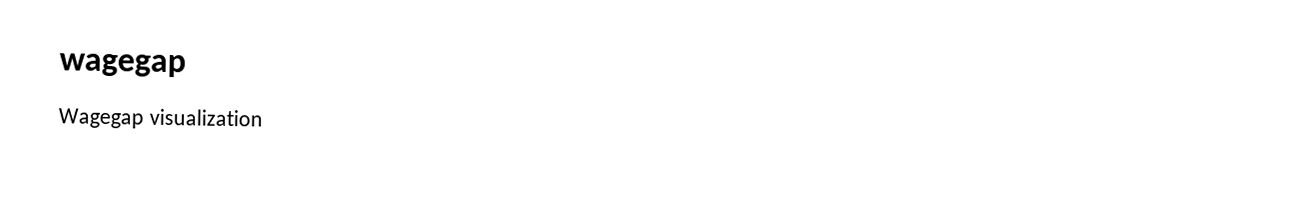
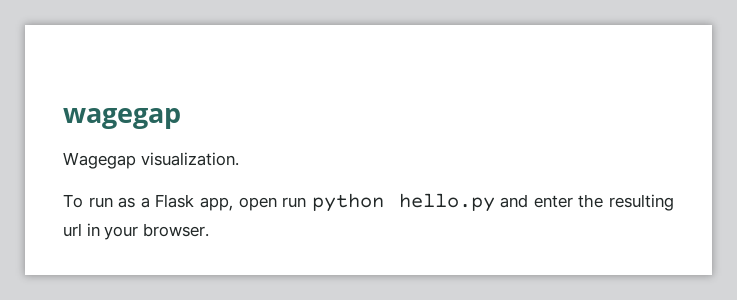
[148,108,263,127] visualization -> [140,152,239,166] [63,193,674,212] [63,223,209,240] visualization. // To run as a Flask app, open run python hello.py and enter the resulting url in your browser.

